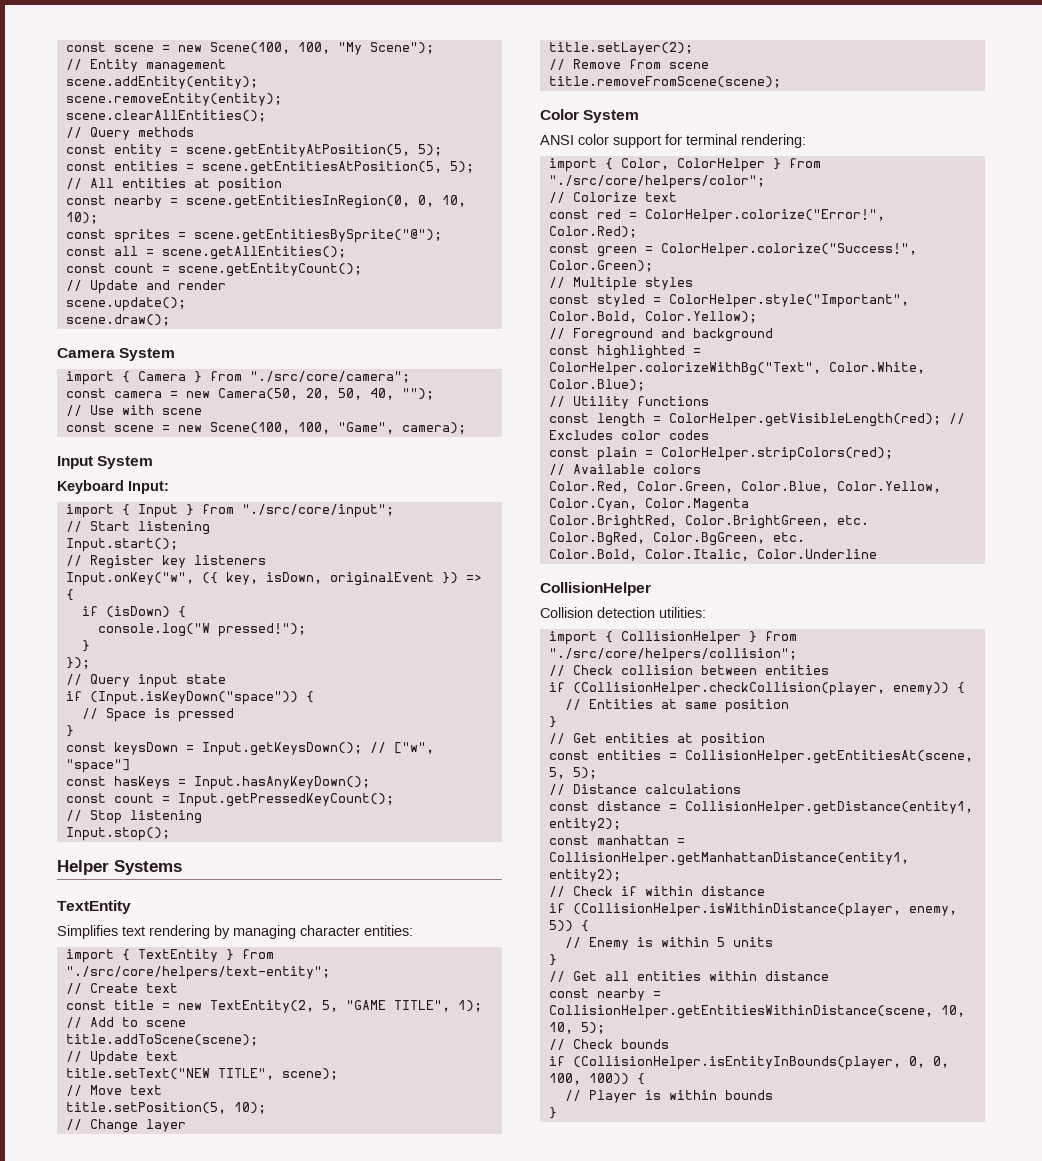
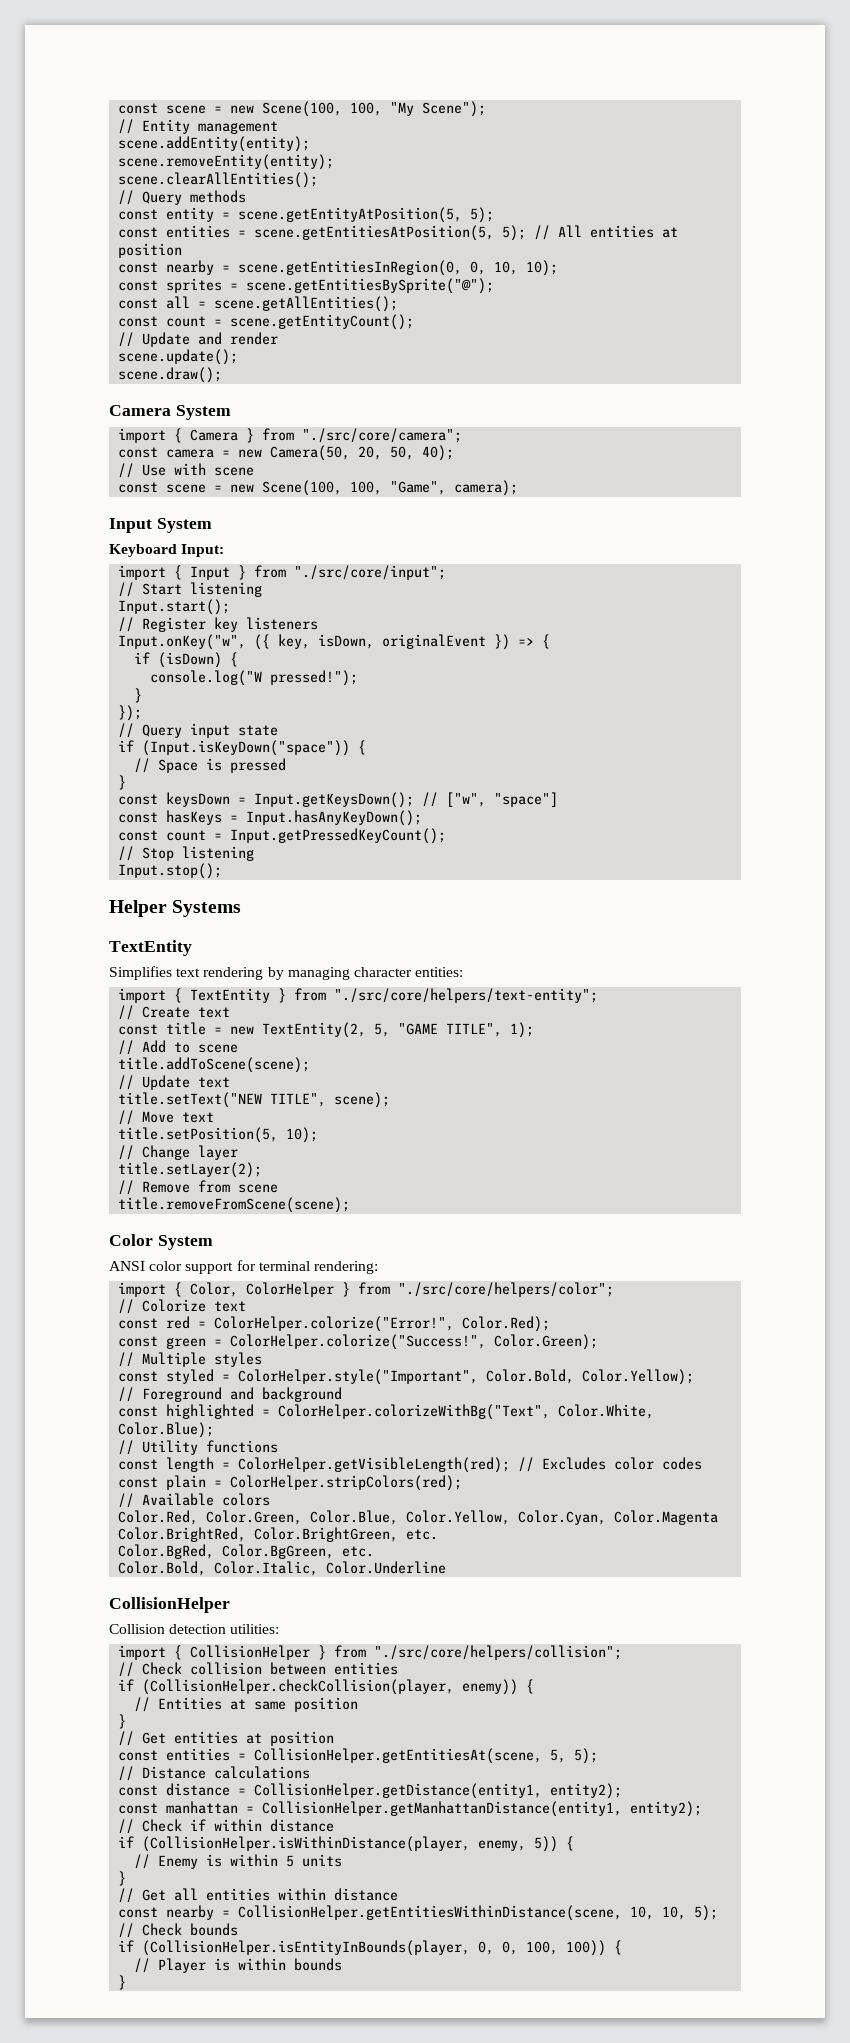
[369,388,434,400] 40, ""); -> [422,445,455,461] 40);

